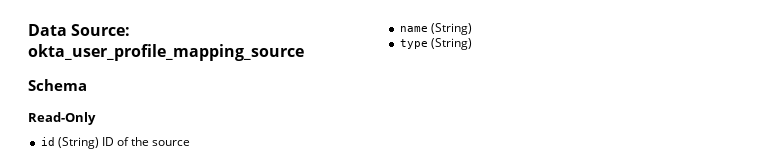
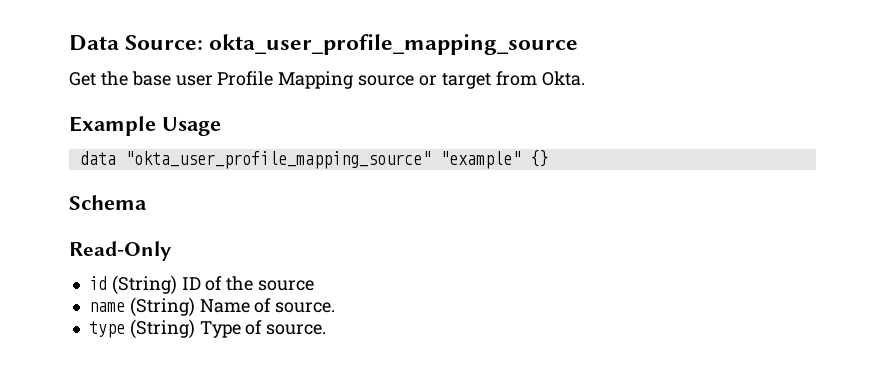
(304, 52) none -> [69,71,585,89] [69,116,221,136] [79,150,548,169] // Get the base user Profile Mapping source or target from Okta. // Example Usage // data "okta_user_profile_mapping_source" "example" {}
(472, 29) none -> [199,298,336,313] Name of source.
(472, 44) none -> [199,320,327,338] Type of source.

